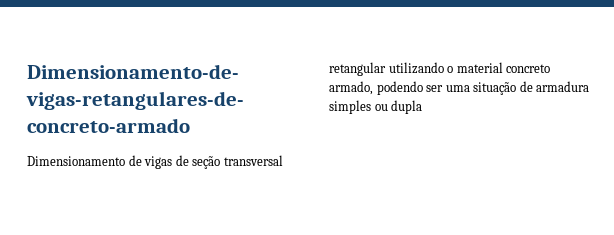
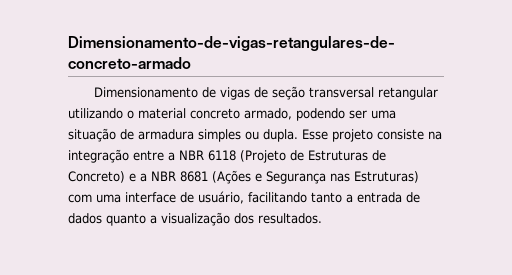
[391,100,423,114] dupla -> [263,129,442,142] [68,149,386,163] [68,170,419,184] [68,191,420,204] [68,212,322,226] dupla. Esse projeto consiste na integração entre a NBR 6118 (Projeto de Estruturas de Concreto) e a NBR 8681 (Ações e Segurança nas Estruturas) com uma interface de usuário, facilitando tanto a entrada de dados quanto a visualização dos resultados.

